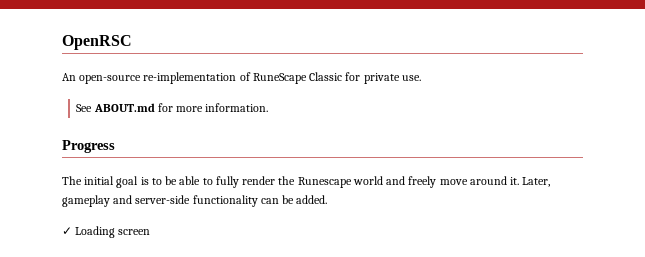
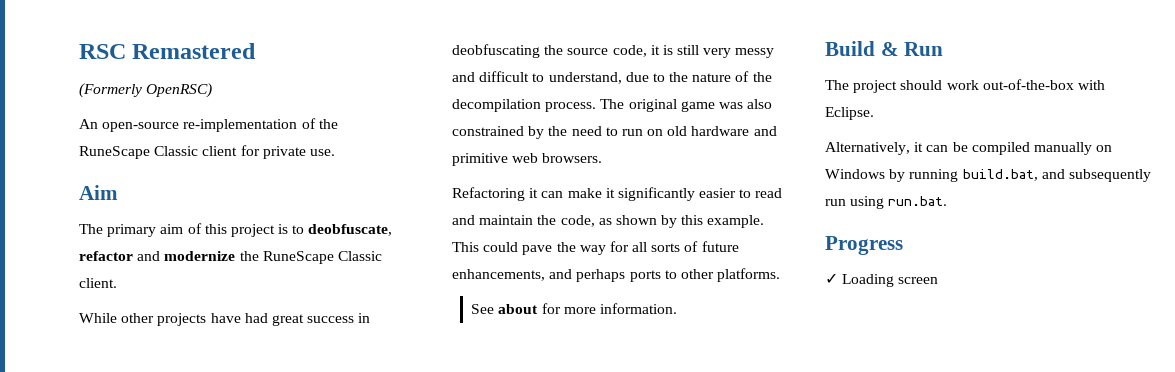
[62,35,132,50] OpenRSC -> [79,43,257,59] [79,83,213,98] RSC Remastered // (Formerly OpenRSC)
[252,72,343,84] RuneScape Classic -> [318,119,338,129] [79,146,238,159] the RuneScape Classic client
(421, 78) none -> [79,185,118,200] [79,223,393,237] [79,251,382,264] [79,278,117,288] [79,313,371,326] [452,44,775,58] [452,71,772,84] [452,99,773,112] [452,126,777,139] [452,153,603,166] [452,187,783,201] [452,215,765,228] [452,241,739,255] [452,268,781,282] // Aim // The primary aim of this project is to deobfuscate, refactor and modernize the RuneScape Classic client. // While other projects have had great success in deobfuscating the source code, it is still very messy and difficult to understand, due to the nature of the decompilation process. The original game was also constrained by the need to run on old hardware and primitive web browsers. // Refactoring it can make it significantly easier to read and maintain the code, as shown by this example. This could pave the way for all sorts of future enhancements, and perhaps ports to other platforms.
[93,103,155,112] ABOUT.md -> [498,304,539,314] about
[62,140,115,153] [62,176,551,188] [62,195,328,207] Progress // The initial goal is to be able to fully render the Runescape world and freely move around it. Later, gameplay and server-side functionality can be added. -> [825,41,944,56] [825,79,1105,93] [825,107,874,120] [825,142,1113,155] [825,169,1151,182] [825,196,948,209] [825,236,903,255] Build & Run // The project should work out-of-the-box with Eclipse. // Alternatively, it can be compiled manually on Windows by running build.bat, and subsequently run using run.bat. // Progress

